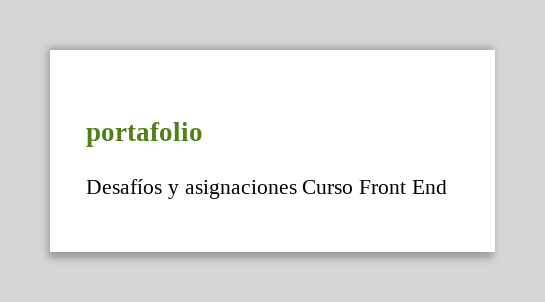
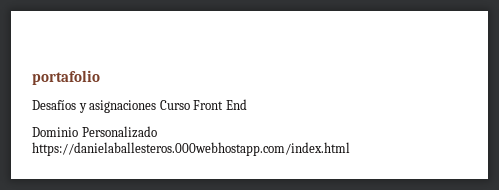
(448, 187) none -> [32,126,157,138] [32,142,350,156] // Dominio Personalizado https://danielaballesteros.000webhostapp.com/index.html

